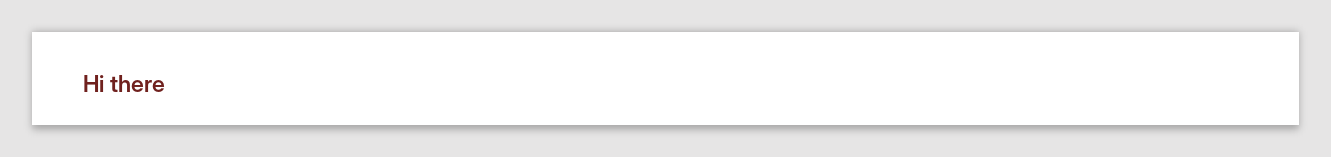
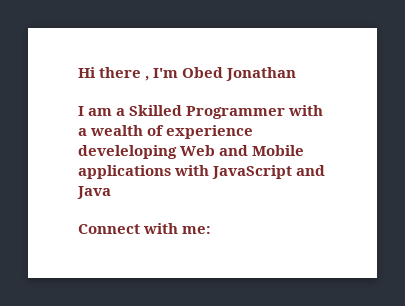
(166, 83) none -> [145,67,297,81] [78,105,324,119] [78,125,254,139] [78,145,305,159] [78,165,326,179] [77,186,111,199] [78,223,212,234] , I'm Obed Jonathan // I am a Skilled Programmer with a wealth of experience develeloping Web and Mobile applications with JavaScript and Java // Connect with me:

